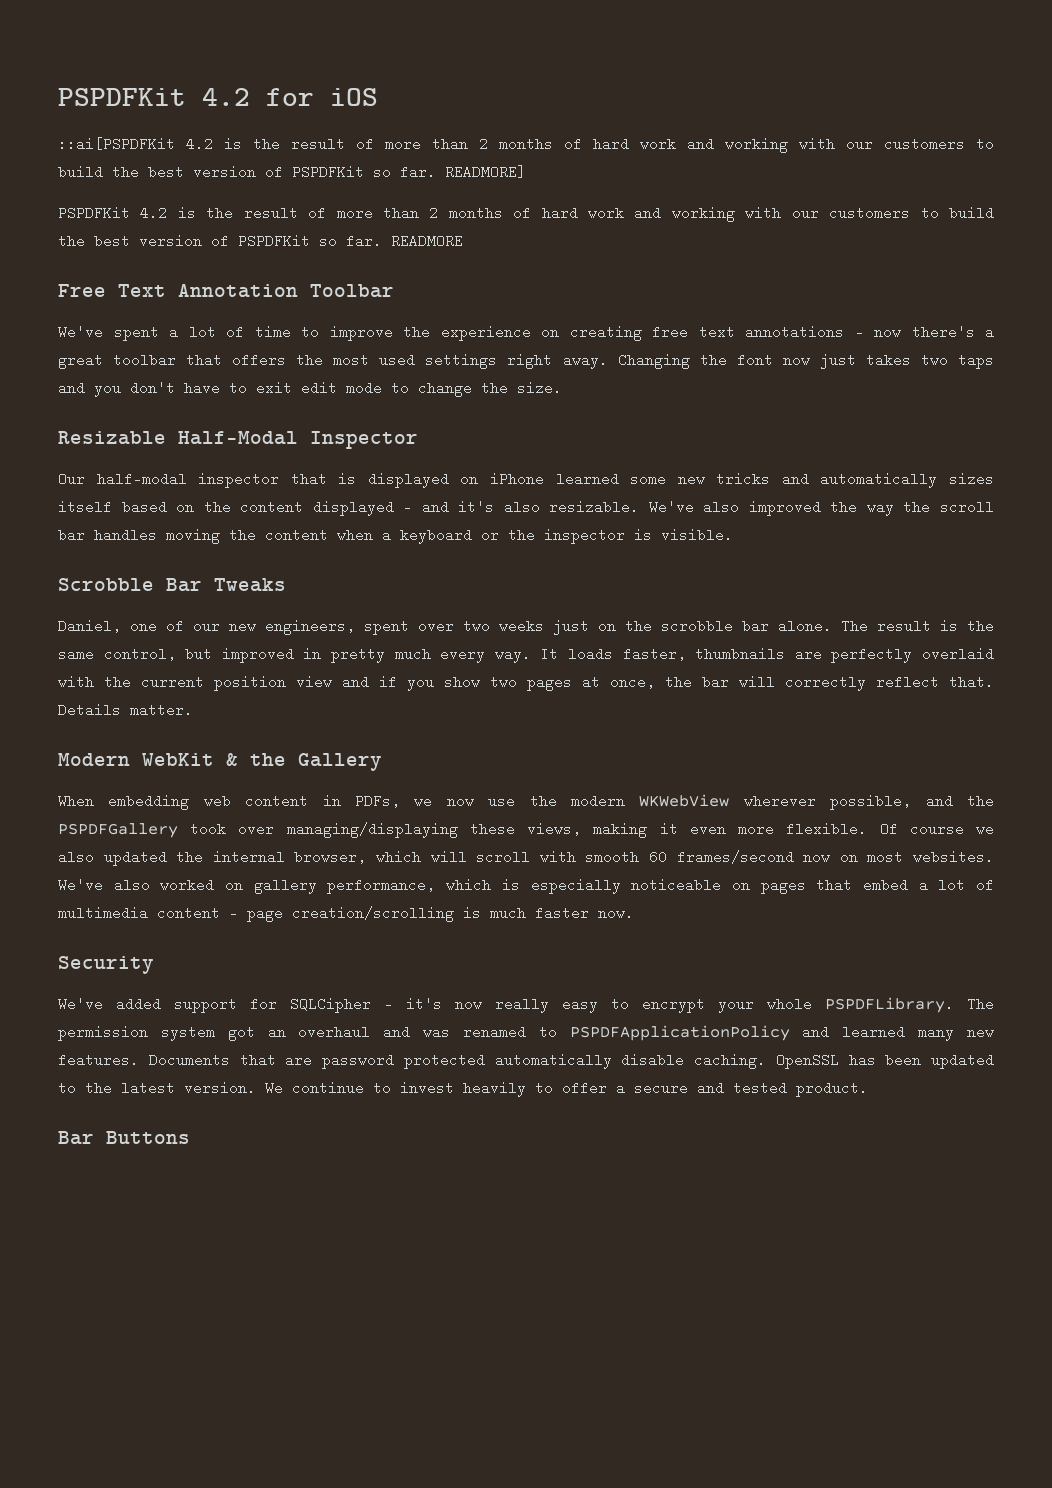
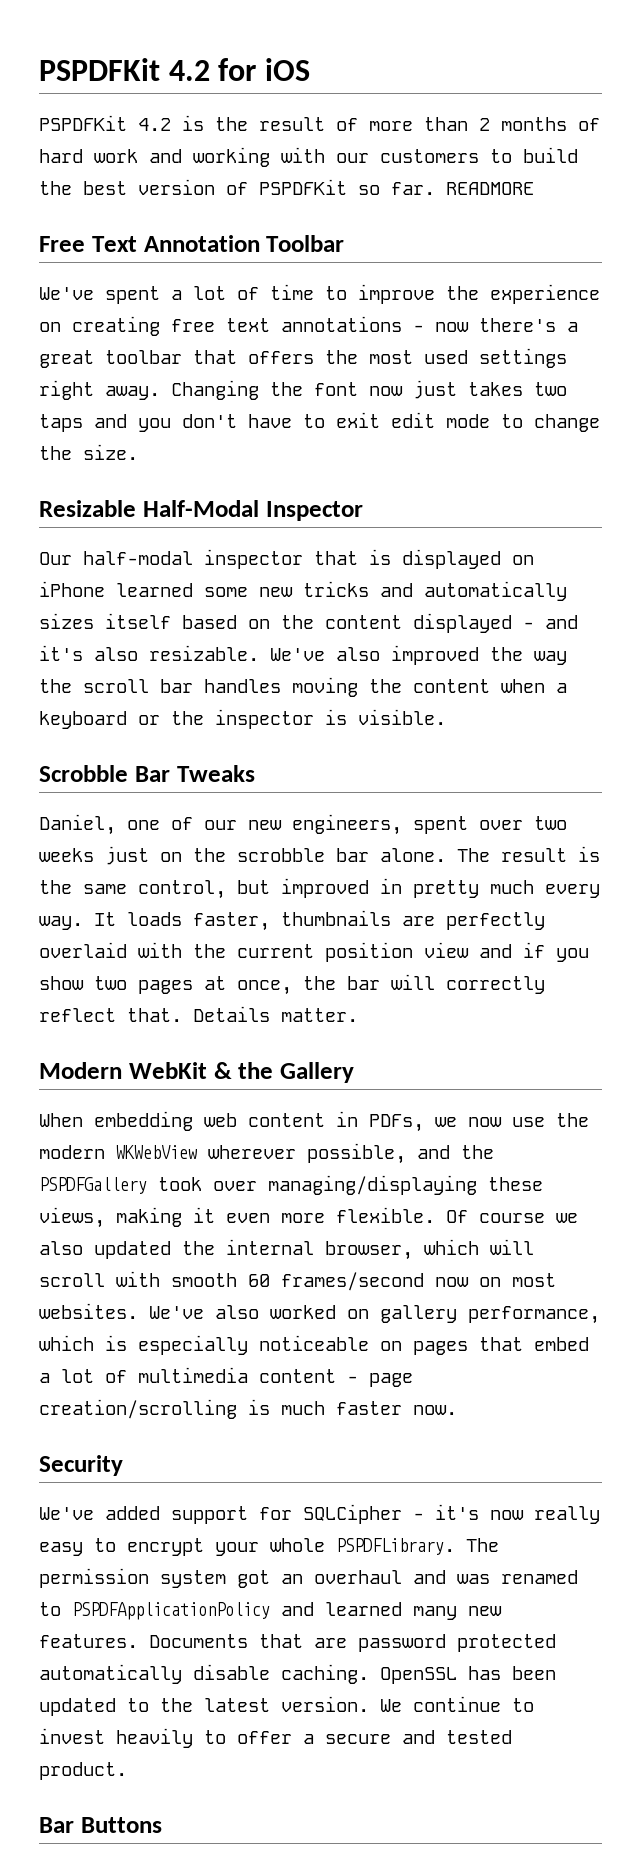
[58,137,994,153] [58,165,526,179] // ::ai[PSPDFKit 4.2 is the result of more than 2 months of hard work and working with our customers to build the best version of PSPDFKit so far. READMORE] -> (310, 69) none

